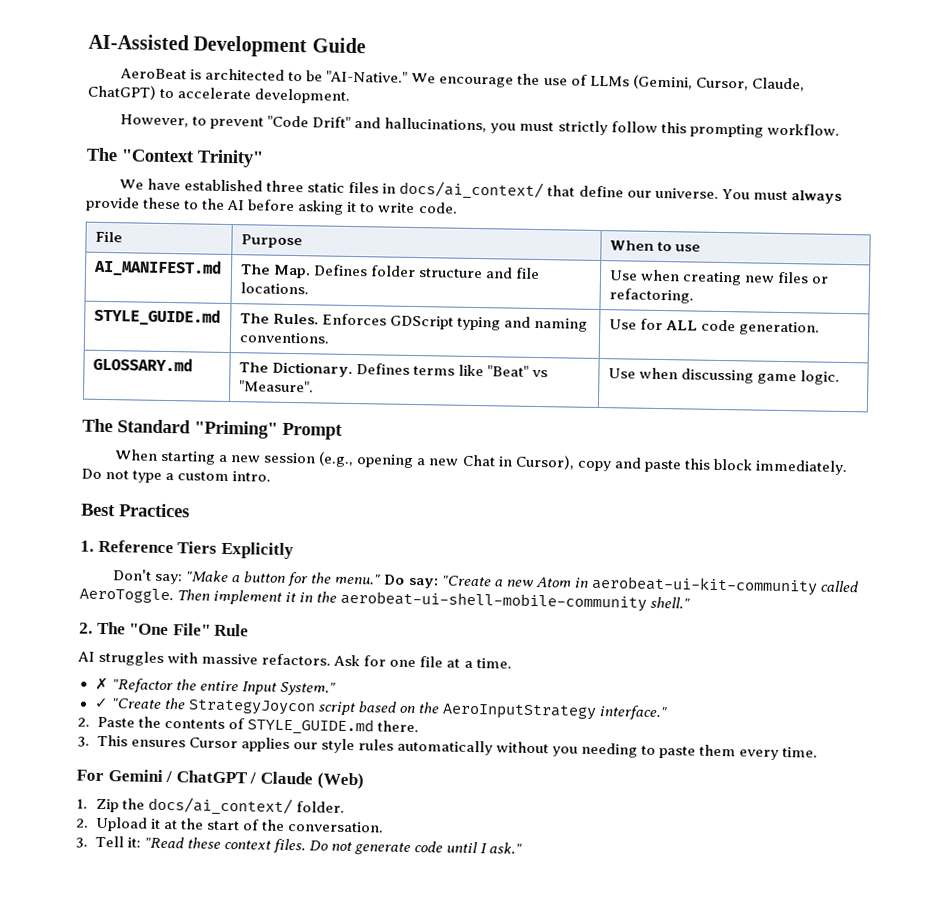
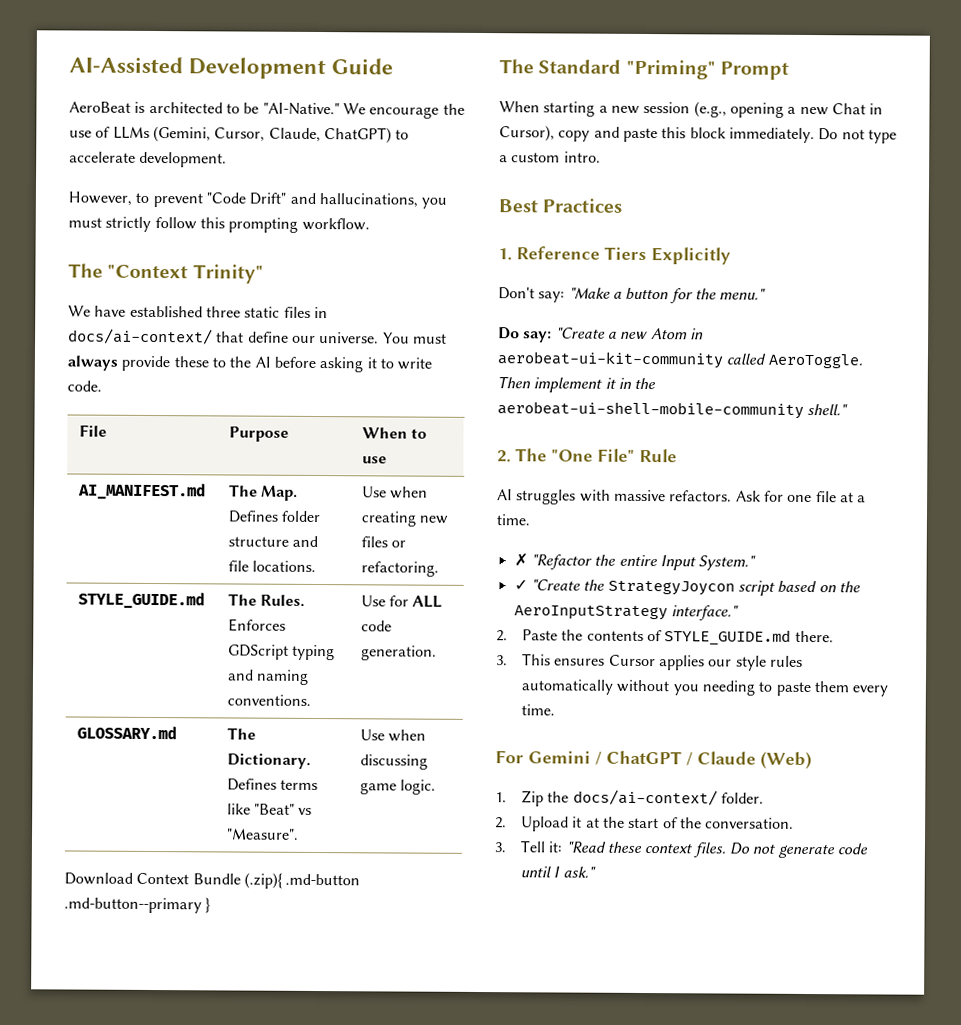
[399,180,545,201] docs/ai_context/ -> [68,328,213,345] docs/ai-context/
(840, 377) none -> [64,872,361,889] [64,897,212,914] // Download Context Bundle (.zip){ .md-button .md-button--primary }
(382, 579) none -> (767, 294) //
[147,796,293,817] docs/ai_context/ -> [572,789,718,806] docs/ai-context/

